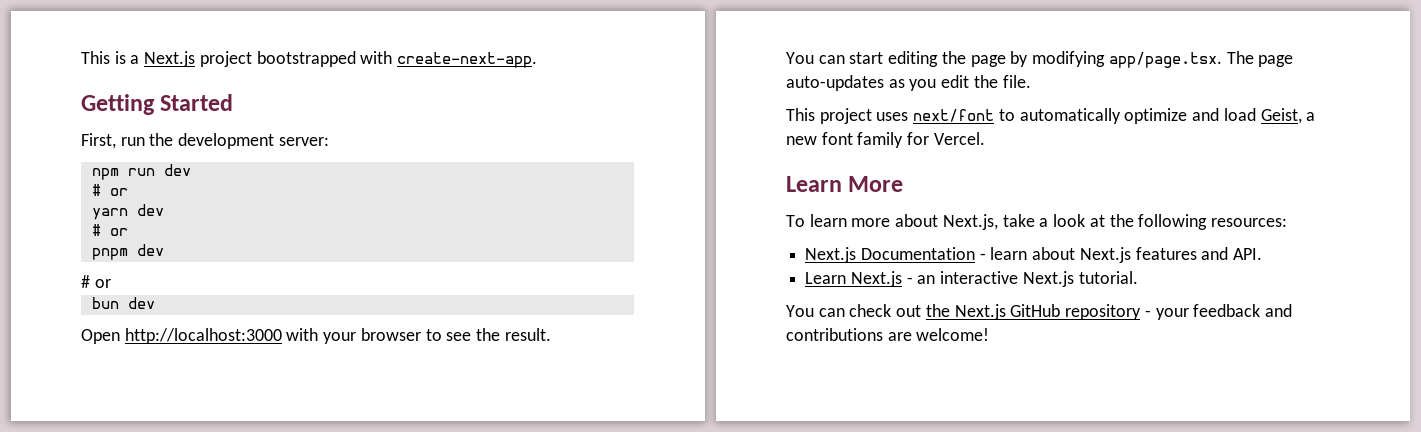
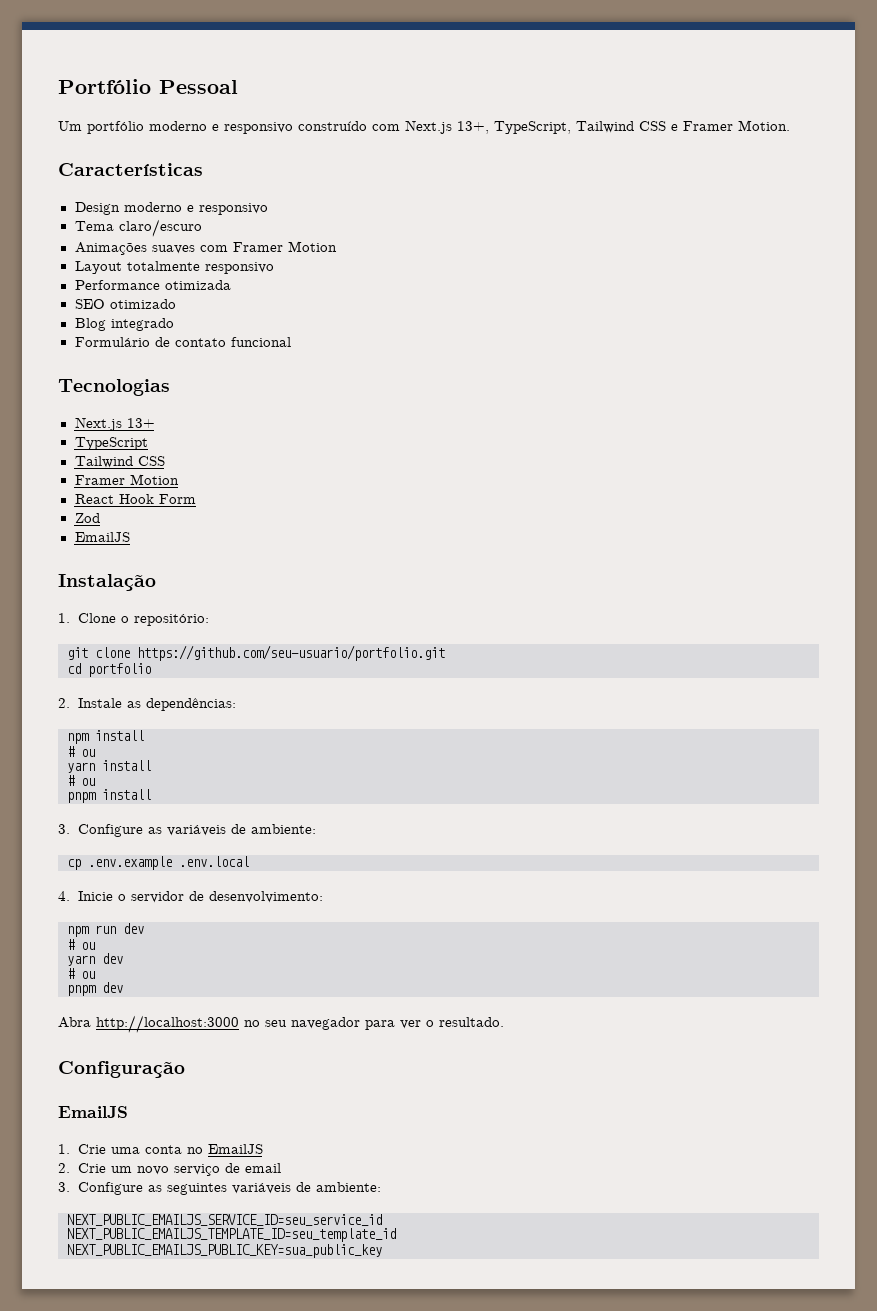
[81,51,538,68] [81,94,234,115] [81,133,329,149] This is a Next.js project bootstrapped with create-next-app. // Getting Started // First, run the development server: -> [58,79,238,94] [58,120,790,134] [58,163,203,176] [74,202,268,215] [74,219,202,237] [74,241,337,255] [74,261,274,274] [74,280,231,290] [74,299,176,309] [74,318,174,331] [74,337,291,347] [58,379,170,396] [74,417,155,431] [74,437,148,450] [74,456,165,468] [74,474,179,485] [74,494,196,504] [74,513,100,523] [74,532,130,542] [58,574,156,591] [58,613,209,626] [67,645,445,661] [67,663,151,677] [58,698,236,711] [67,730,144,744] [67,746,95,757] [67,760,151,773] [67,775,95,786] [67,789,151,803] [58,824,316,837] [67,856,249,870] [58,891,323,903] Portfólio Pessoal // Um portfólio moderno e responsivo construído com Next.js 13+, TypeScript, Tailwind CSS e Framer Motion. // Características // Design moderno e responsivo // Tema claro/escuro // Animações suaves com Framer Motion // Layout totalmente responsivo // Performance otimizada // SEO otimizado // Blog integrado // Formulário de contato funcional // Tecnologias // Next.js 13+ // TypeScript // Tailwind CSS // Framer Motion // React Hook Form // Zod // EmailJS // Instalação // 1. Clone o repositório: // git clone https://github.com/seu-usuario/portfolio.git // cd portfolio // 2. Instale as dependências: // npm install // # ou // yarn install // # ou // pnpm install // 3. Configure as variáveis de ambiente: // cp .env.example .env.local // 4. Inicie o servidor de desenvolvimento:
[109,188,128,196] or -> [81,942,95,950] ou
[109,228,128,236] or -> [81,971,95,979] ou
[81,275,111,288] [91,297,155,309] [81,328,551,344] [786,51,1294,68] [786,75,1031,91] [786,108,1316,124] [786,132,985,148] [786,176,904,192] [786,214,1287,230] [805,247,1263,263] [805,271,1138,287] [786,304,1292,320] [786,328,990,341] # or // bun dev // Open http://localhost:3000 with your browser to see the result. // You can start editing the page by modifying app/page.tsx. The page auto-updates as you edit the file. // This project uses next/font to automatically optimize and load Geist, a new font family for Vercel. // Learn More // To learn more about Next.js, take a look at the following resources: // Next.js Documentation - learn about Next.js features and API. // Learn Next.js - an interactive Next.js tutorial. // You can check out the Next.js GitHub repository - your feedback and contributions are welcome! -> [58,1015,504,1033] [58,1061,185,1078] [58,1106,128,1118] [58,1144,263,1154] [58,1163,281,1176] [58,1182,381,1195] [67,1214,382,1226] [67,1228,396,1242] [67,1244,382,1258] Abra http://localhost:3000 no seu navegador para ver o resultado. // Configuração // EmailJS // 1. Crie uma conta no EmailJS // 2. Crie um novo serviço de email // 3. Configure as seguintes variáveis de ambiente: // NEXT_PUBLIC_EMAILJS_SERVICE_ID=seu_service_id // NEXT_PUBLIC_EMAILJS_TEMPLATE_ID=seu_template_id // NEXT_PUBLIC_EMAILJS_PUBLIC_KEY=sua_public_key

